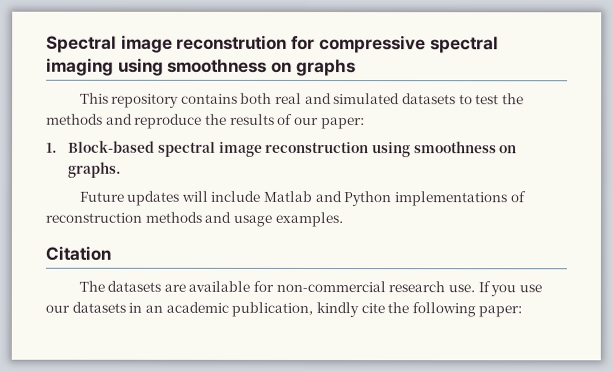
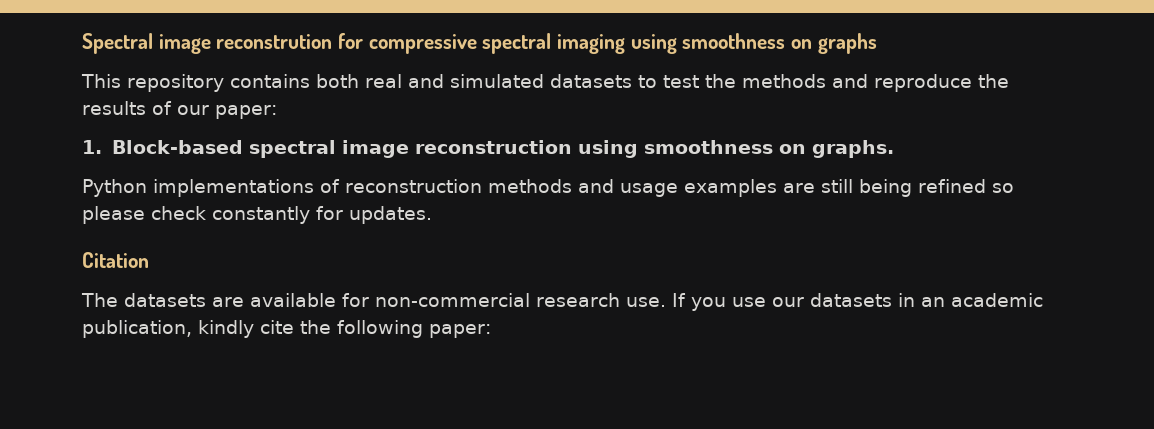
[78,190,342,206] Future updates will include Matlab and -> (894, 149) none
[274,211,343,228] examples. -> [684,179,1014,197] [82,206,432,224] examples are still being refined so please check constantly for updates.

